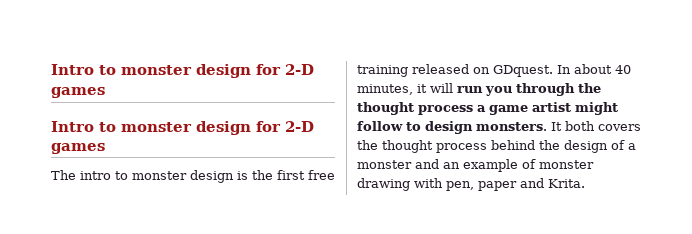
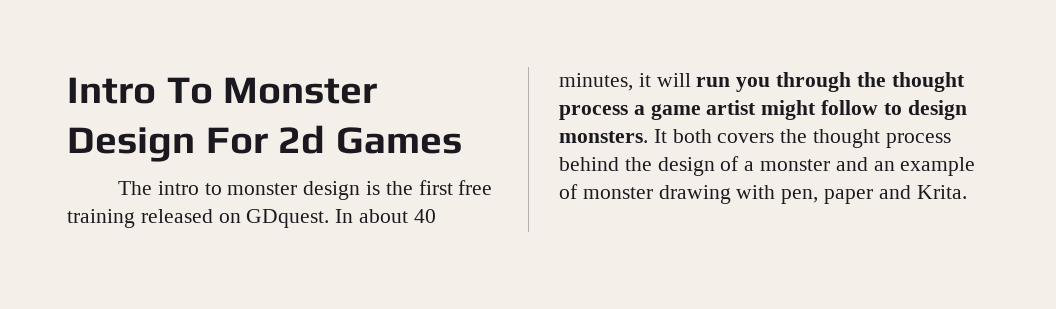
[51,64,314,78] [51,87,105,98] [51,121,314,135] [51,143,105,154] Intro to monster design for 2-D games // Intro to monster design for 2-D games -> [67,77,378,104] [67,125,462,162] Intro To Monster Design For 2d Games

